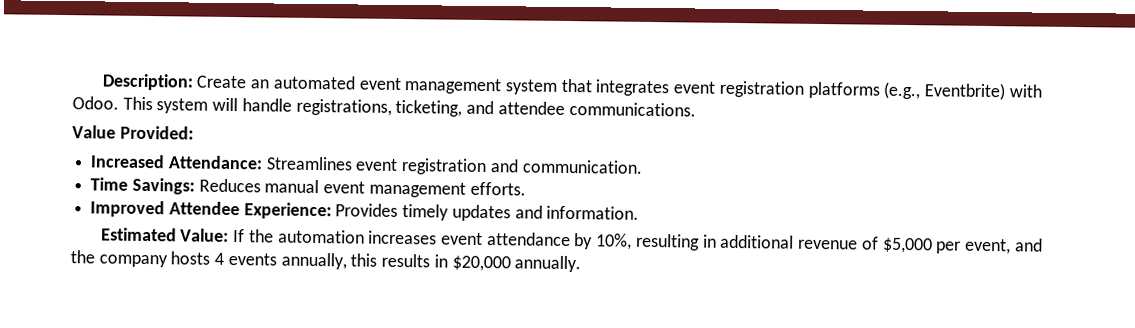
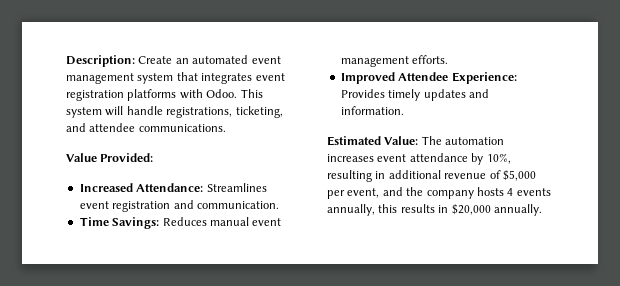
[883,81,1006,101] (e.g., Eventbrite) -> (177, 95) none
[233,229,274,243] If the -> [421,136,442,145] The

